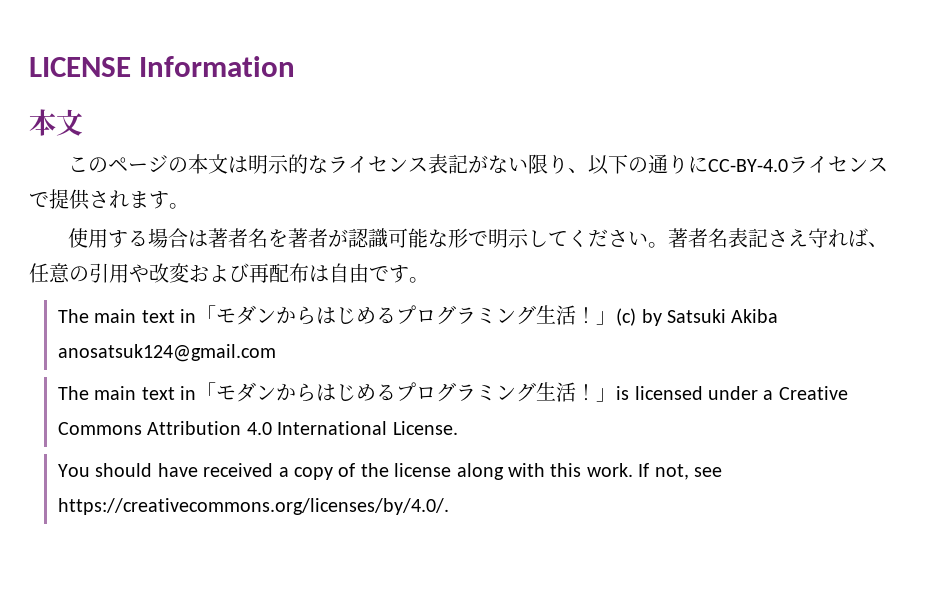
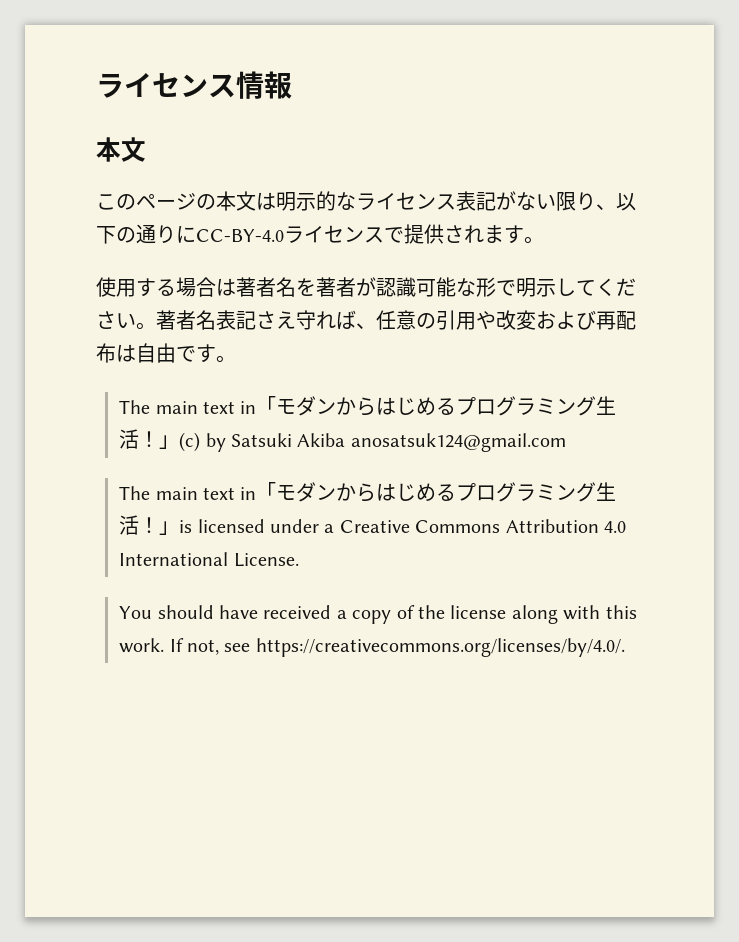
[29,56,296,77] LICENSE Information -> [96,71,292,99] ライセンス情報

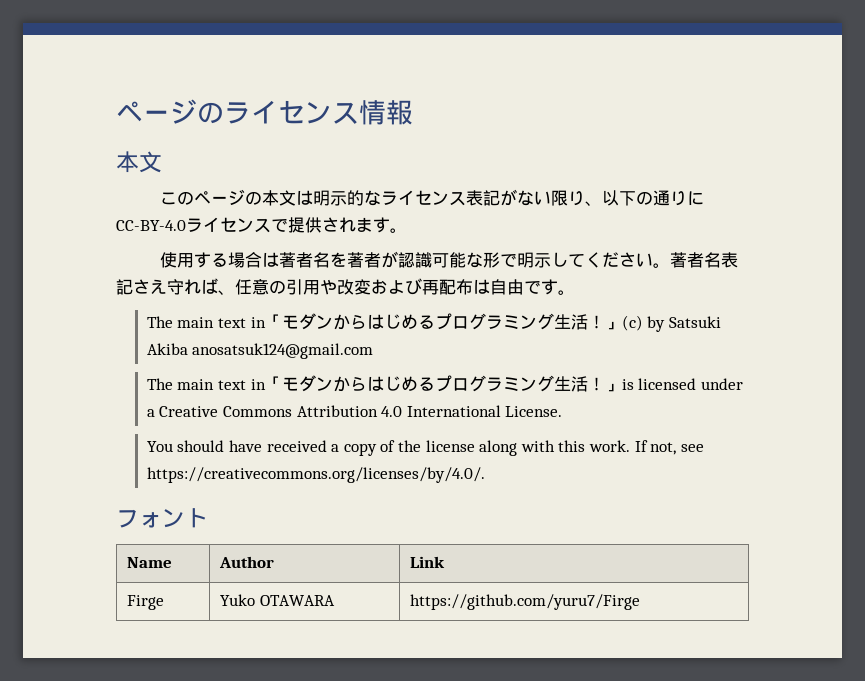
(96, 85) none -> [116,99,224,124] ページの
(625, 647) none -> [116,508,208,528] [126,557,172,568] [218,556,274,568] [409,556,445,568] [126,595,164,610] [219,594,335,606] [409,594,640,610] // フォント // Name | Author | Link // Firge | Yuko OTAWARA | https://github.com/yuru7/Firge

